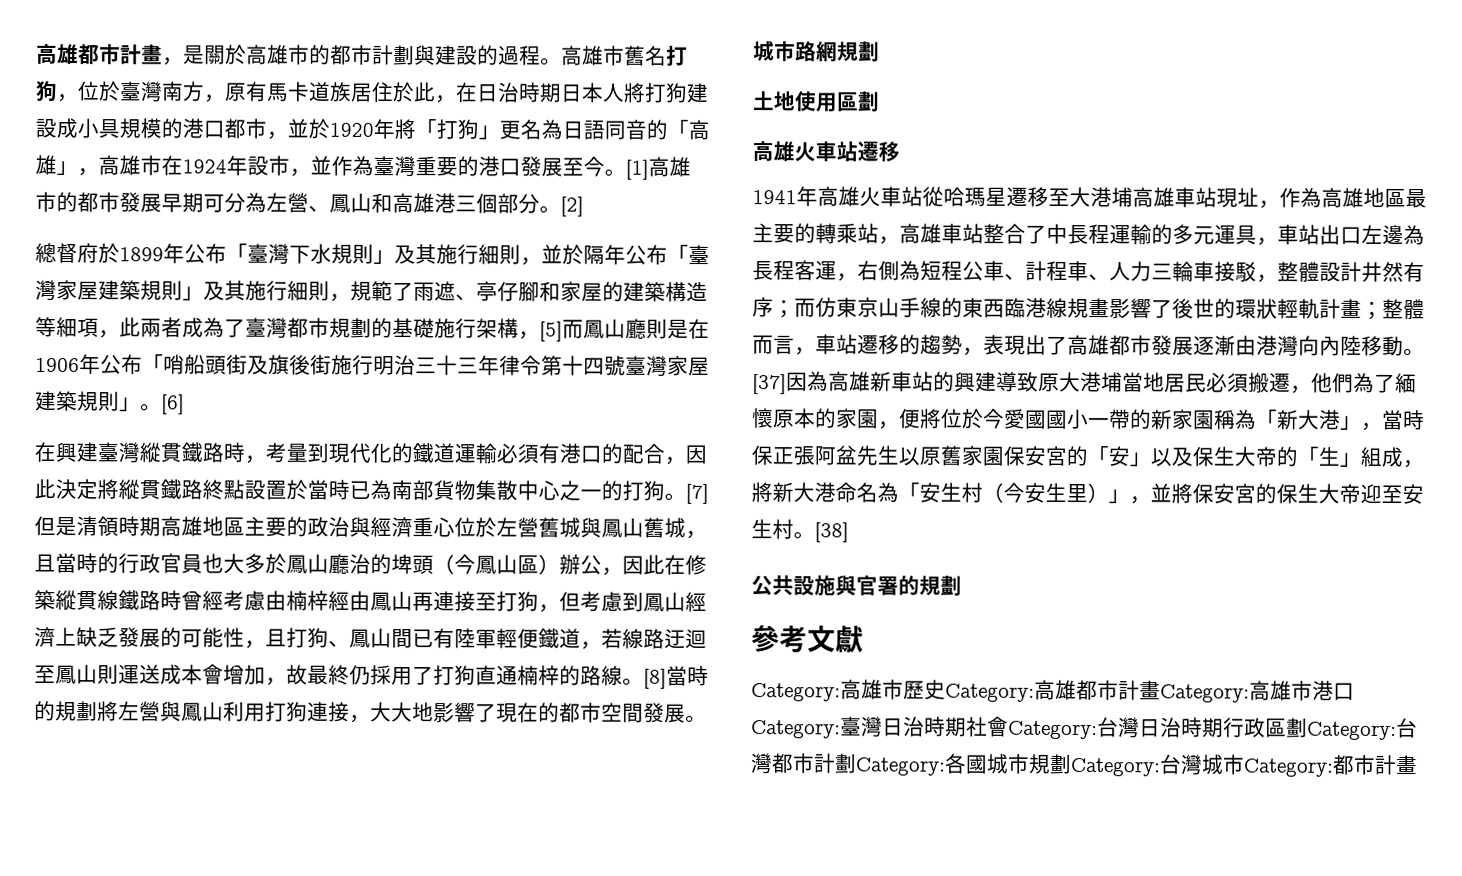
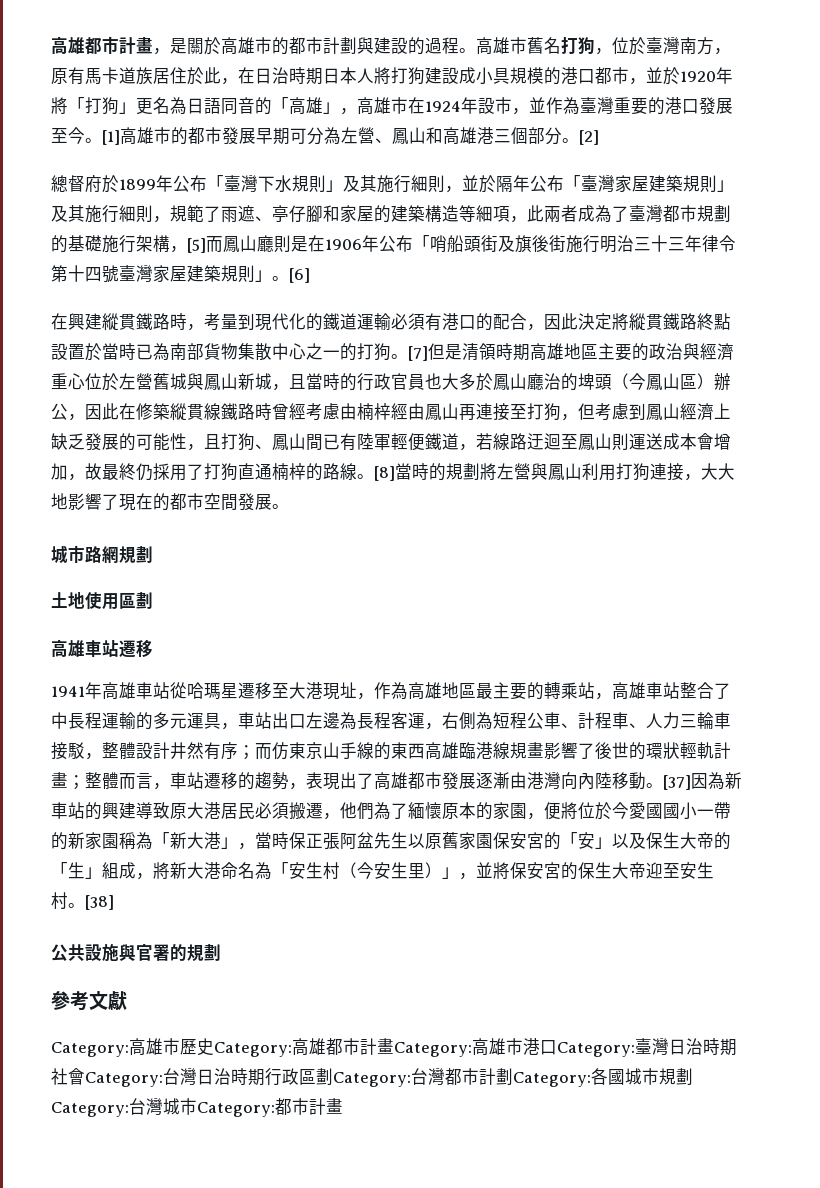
[97,442,140,464] 臺灣 -> (102, 321) none
[643,517,665,538] 舊 -> [238,373,255,390] 新
[794,142,816,162] 火 -> (85, 648) none
[859,187,881,207] 火 -> (136, 690) none
[1111,187,1217,208] 埔高雄車站 -> (323, 690) none
(1005, 308) none -> [425,742,459,760] 高雄
[828,371,871,392] 高雄 -> (725, 781) none
[1101,372,1165,393] 埔當地 -> (221, 810) none

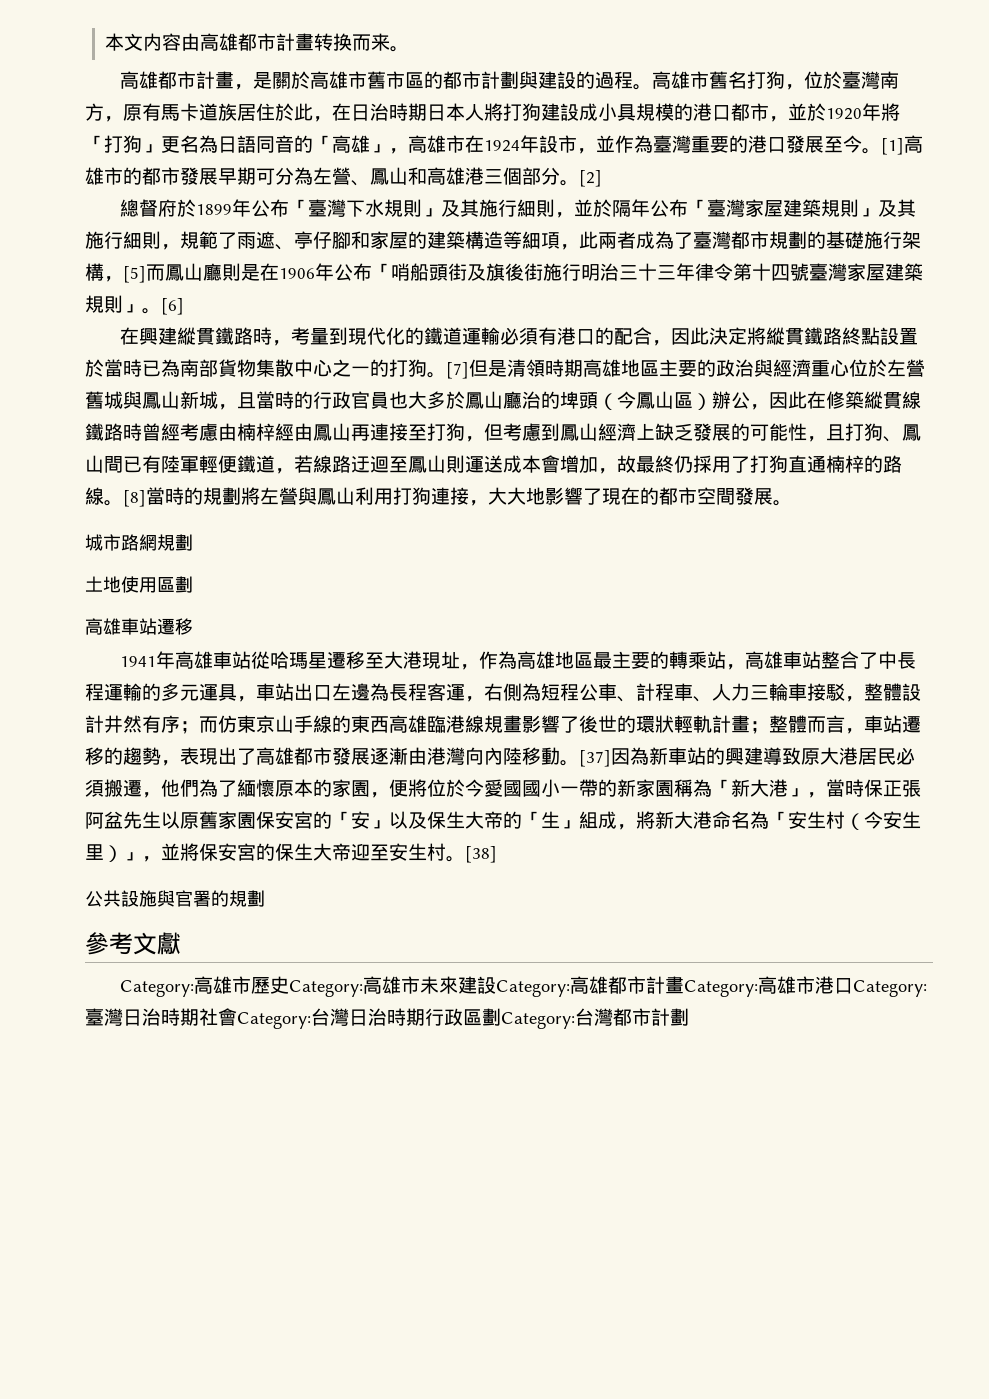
(51, 45) none -> [105,33,410,52] 本文内容由高雄都市計畫转换而来。 //
(272, 45) none -> [367,71,425,89] 舊市區
(326, 1046) none -> [401,976,609,997] 市未來建設Category:高雄
[513,1068,693,1087] [51,1098,343,1117] Category:各國城市規劃Category:台灣城市Category:都市計畫 -> (689, 1017) none

